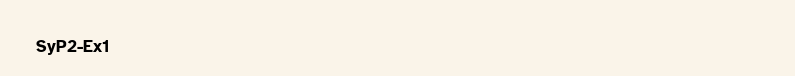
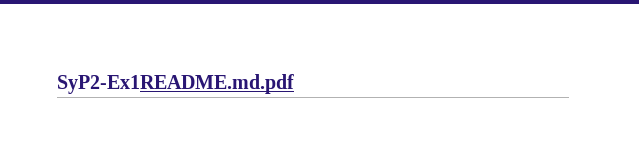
[36,40,110,55] SyP2-Ex1 -> [57,74,294,94] SyP2-Ex1README.md.pdf

